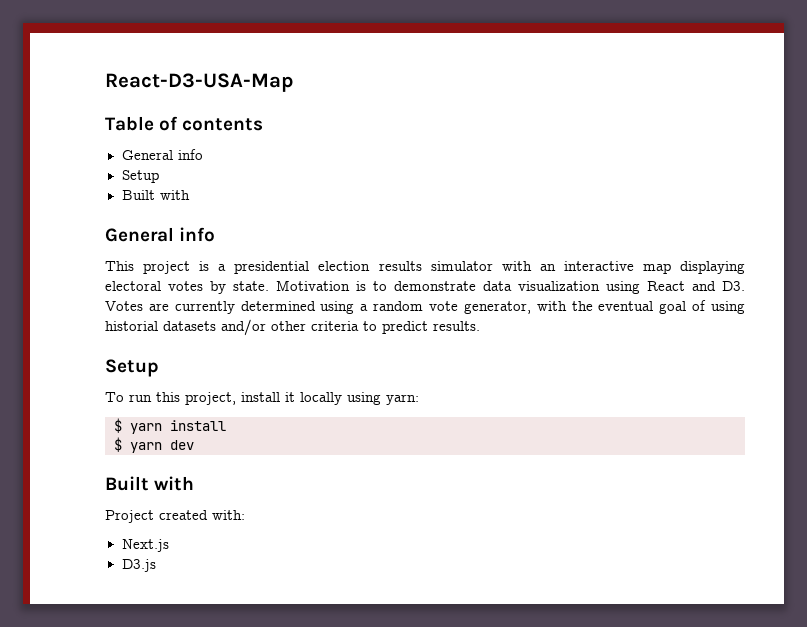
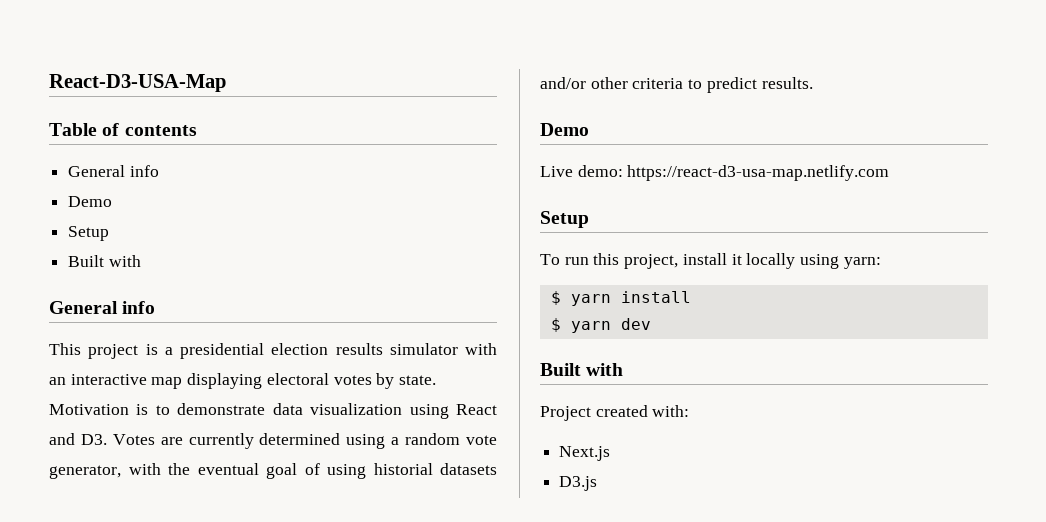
(203, 154) none -> [68,196,113,207] // Demo
(480, 326) none -> [540,123,589,136] [540,165,890,181] // Demo // Live demo: https://react-d3-usa-map.netlify.com

